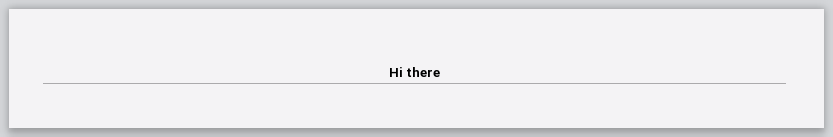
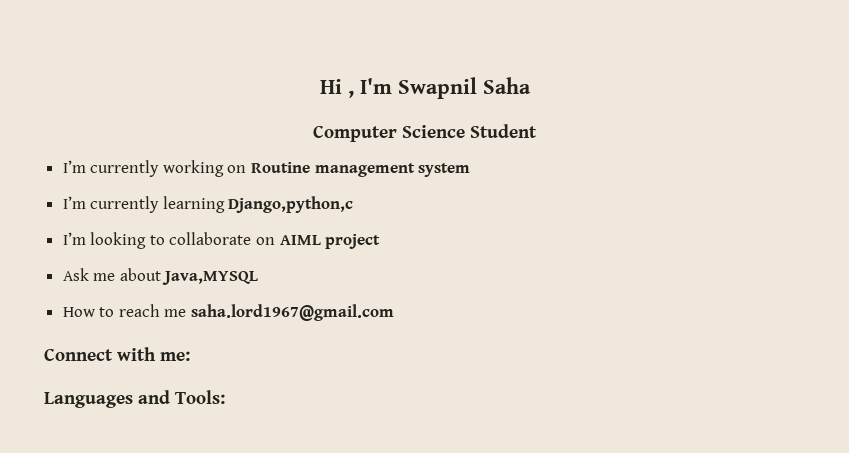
[406,67,441,77] there -> [347,77,531,99] [313,124,537,142] [62,160,471,177] [62,196,354,213] [62,232,381,249] [62,268,259,285] [62,304,395,321] [44,347,190,361] [44,390,225,408] , I'm Swapnil Saha // Computer Science Student // I’m currently working on Routine management system // I’m currently learning Django,python,c // I’m looking to collaborate on AIML project // Ask me about Java,MYSQL // How to reach me saha.lord1967@gmail.com // Connect with me: // Languages and Tools:

